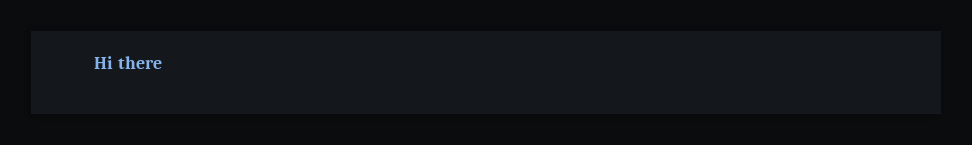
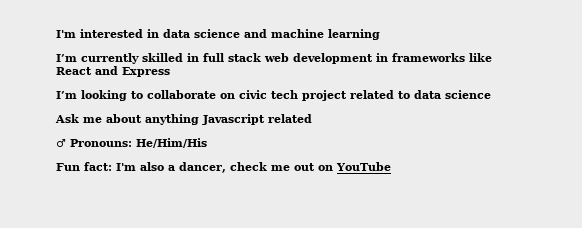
[94,56,162,69] Hi there -> [56,29,380,40] [56,53,492,64] [56,66,170,77] [56,90,491,101] [55,114,312,125] [56,138,207,148] [56,162,391,173] I'm interested in data science and machine learning // I’m currently skilled in full stack web development in frameworks like React and Express // I’m looking to collaborate on civic tech project related to data science // Ask me about anything Javascript related // ♂ Pronouns: He/Him/His // Fun fact: I'm also a dancer, check me out on YouTube

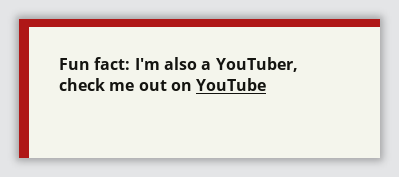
[56,29,380,40] [56,53,492,64] [56,66,170,77] [56,90,491,101] [55,114,312,125] [56,138,207,148] I'm interested in data science and machine learning // I’m currently skilled in full stack web development in frameworks like React and Express // I’m looking to collaborate on civic tech project related to data science // Ask me about anything Javascript related // ♂ Pronouns: He/Him/His // -> (59, 64) none
[179,162,226,173] dancer, -> [215,57,298,72] YouTuber,

